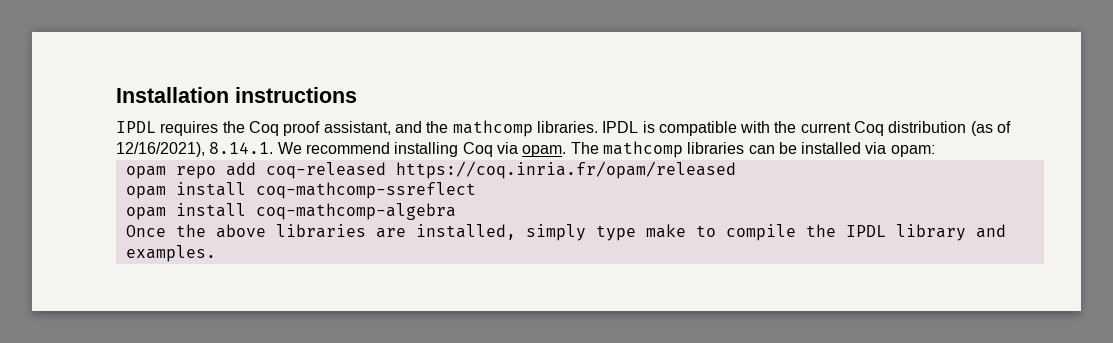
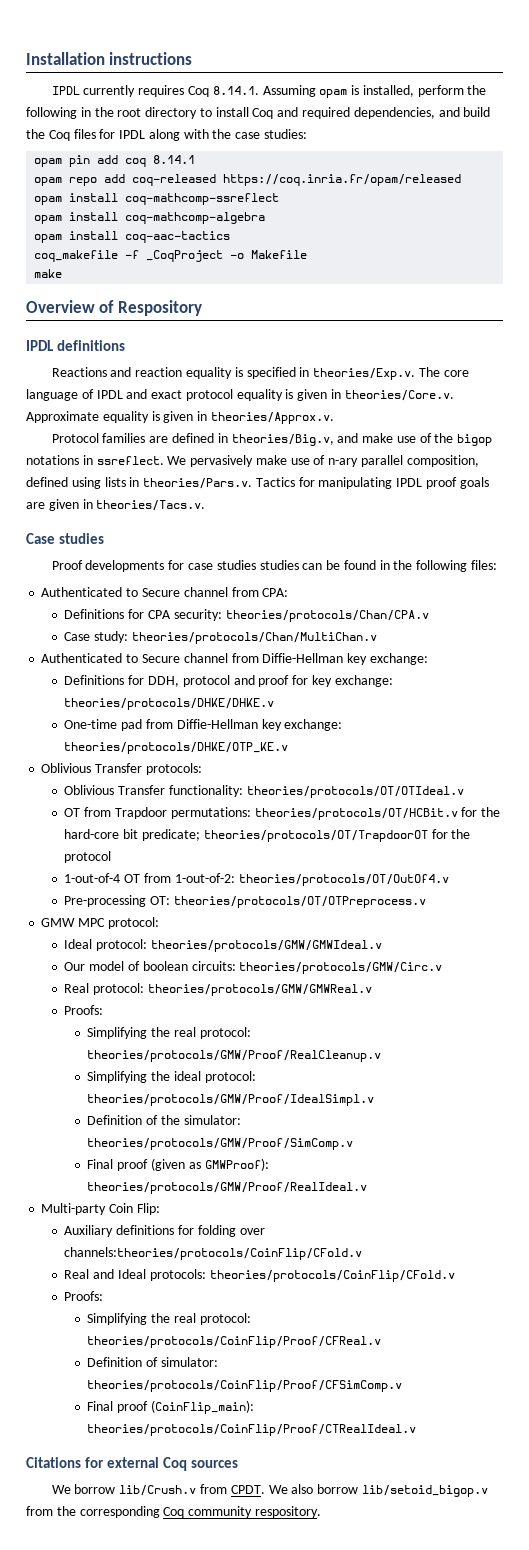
[160,120,1012,137] [116,141,935,158] requires the Coq proof assistant, and the mathcomp libraries. IPDL is compatible with the current Coq distribution (as of 12/16/2021), 8.14.1. We recommend installing Coq via opam. The mathcomp libraries can be installed via opam: -> [83,85,487,98] [26,107,491,119] [26,129,308,141] [34,155,196,167] currently requires Coq 8.14.1. Assuming opam is installed, perform the following in the root directory to install Coq and required dependencies, and build the Coq files for IPDL along with the case studies: // opam pin add coq 8.14.1
[125,224,1006,241] [125,245,216,262] Once the above libraries are installed, simply type make to compile the IPDL library and examples. -> [34,231,231,243] [34,250,308,262] [34,269,63,278] [26,300,202,316] [26,340,126,351] [51,367,469,380] [26,389,454,401] [26,411,334,424] [51,433,493,446] [26,455,479,467] [26,477,489,489] [26,499,206,511] [26,533,105,544] [51,560,498,572] [41,587,289,597] [64,609,429,622] [64,631,377,644] [41,653,428,665] [64,675,393,687] [64,698,275,710] [64,719,343,731] [64,742,289,754] [41,763,202,775] [64,785,464,798] [64,807,501,820] [64,829,471,842] [64,851,112,863] [64,873,449,886] [64,895,426,908] [41,917,159,929] [64,939,382,952] [64,961,443,974] [64,983,372,996] [64,1005,104,1015] [87,1027,251,1039] [87,1050,382,1062] [87,1071,256,1083] [87,1094,375,1106] [87,1115,241,1125] [87,1138,354,1150] [87,1158,269,1171] [87,1182,368,1194] [41,1203,160,1215] [64,1225,265,1237] [64,1247,363,1260] [64,1269,455,1282] [64,1291,104,1301] [87,1313,251,1325] [87,1336,382,1348] [87,1357,218,1367] [87,1380,403,1392] [87,1400,254,1414] [87,1424,417,1436] [26,1457,239,1471] [51,1484,488,1497] [26,1506,321,1518] opam install coq-aac-tactics // coq_makefile -f _CoqProject -o Makefile // make // Overview of Respository // IPDL definitions // Reactions and reaction equality is specified in theories/Exp.v. The core language of IPDL and exact protocol equality is given in theories/Core.v. Approximate equality is given in theories/Approx.v. // Protocol families are defined in theories/Big.v, and make use of the bigop notations in ssreflect. We pervasively make use of n-ary parallel composition, defined using lists in theories/Pars.v. Tactics for manipulating IPDL proof goals are given in theories/Tacs.v. // Case studies // Proof developments for case studies studies can be found in the following files: // Authenticated to Secure channel from CPA: // Definitions for CPA security: theories/protocols/Chan/CPA.v // Case study: theories/protocols/Chan/MultiChan.v // Authenticated to Secure channel from Diffie-Hellman key exchange: // Definitions for DDH, protocol and proof for key exchange: theories/protocols/DHKE/DHKE.v // One-time pad from Diffie-Hellman key exchange: theories/protocols/DHKE/OTP_KE.v // Oblivious Transfer protocols: // Oblivious Transfer functionality: theories/protocols/OT/OTIdeal.v // OT from Trapdoor permutations: theories/protocols/OT/HCBit.v for the hard-core bit predicate; theories/protocols/OT/TrapdoorOT for the protocol // 1-out-of-4 OT from 1-out-of-2: theories/protocols/OT/OutOf4.v // Pre-processing OT: theories/protocols/OT/OTPreprocess.v // GMW MPC protocol: // Ideal protocol: theories/protocols/GMW/GMWIdeal.v // Our model of boolean circuits: theories/protocols/GMW/Circ.v // Real protocol: theories/protocols/GMW/GMWReal.v // Proofs: // Simplifying the real protocol: theories/protocols/GMW/Proof/RealCleanup.v // Simplifying the ideal protocol: theories/protocols/GMW/Proof/IdealSimpl.v // Definition of the simulator: theories/protocols/GMW/Proof/SimComp.v // Final proof (given as GMWProof): theories/protocols/GMW/Proof/RealIdeal.v // Multi-party Coin Flip: // Auxiliary definitions for folding over channels:theories/protocols/CoinFlip/CFold.v // Real and Ideal protocols: theories/protocols/CoinFlip/CFold.v // Proofs: // Simplifying the real protocol: theories/protocols/CoinFlip/Proof/CFReal.v // Definition of simulator: theories/protocols/CoinFlip/Proof/CFSimComp.v // Final proof (CoinFlip_main): theories/protocols/CoinFlip/Proof/CTRealIdeal.v // Citations for external Coq sources // We borrow lib/Crush.v from CPDT. We also borrow lib/setoid_bigop.v from the corresponding Coq community respository.

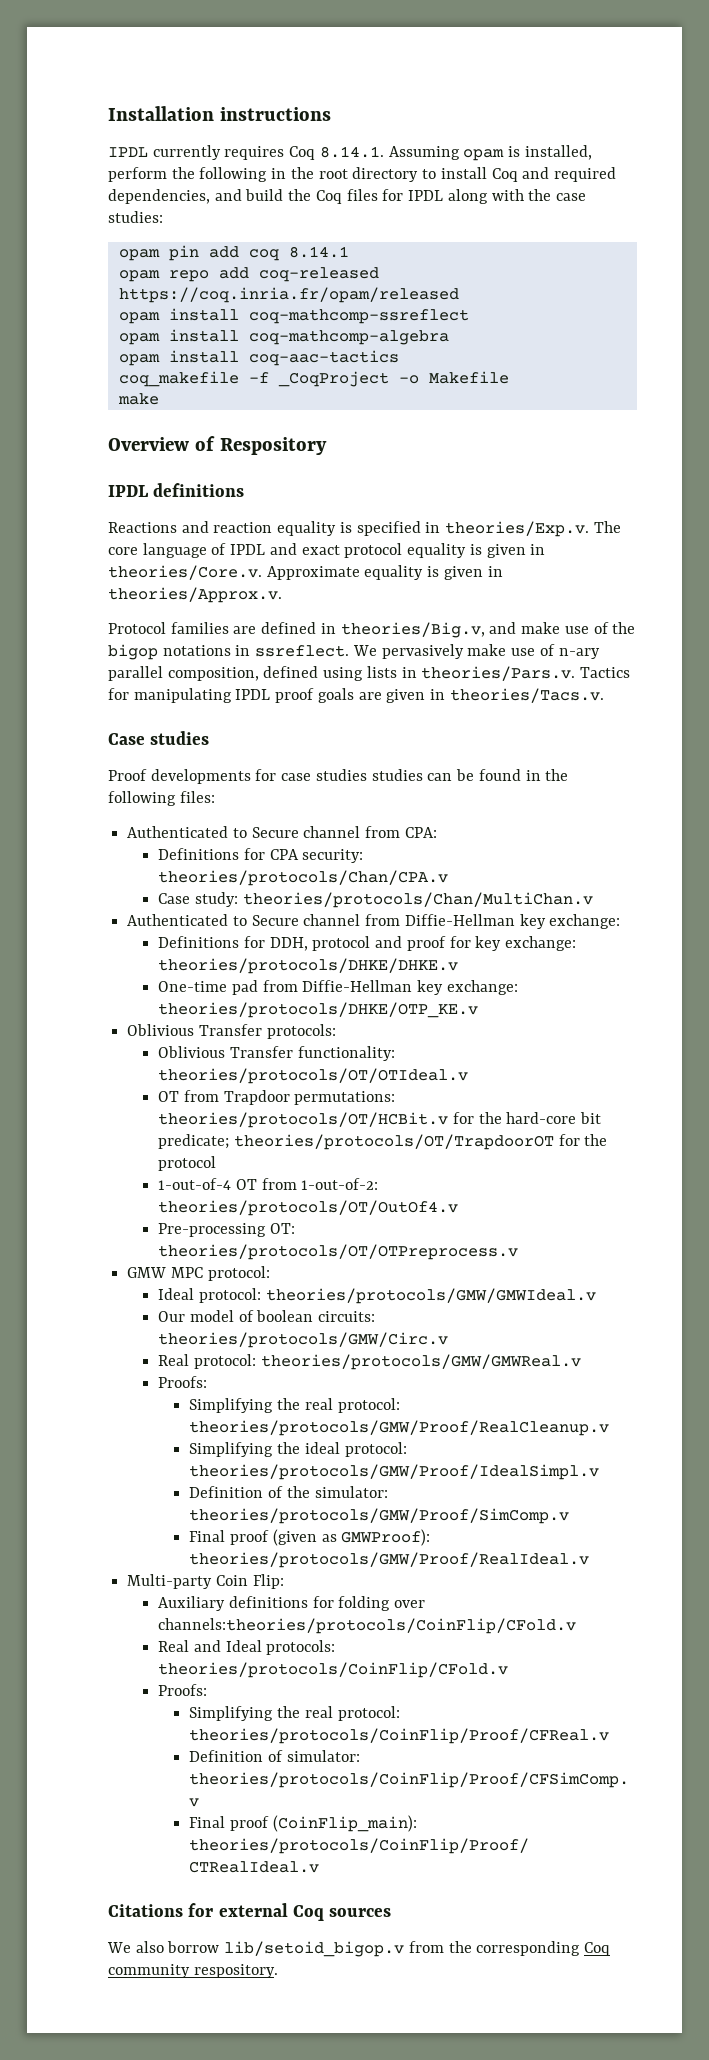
[74,1484,288,1496] borrow lib/Crush.v from CPDT. We -> (131, 1947) none

